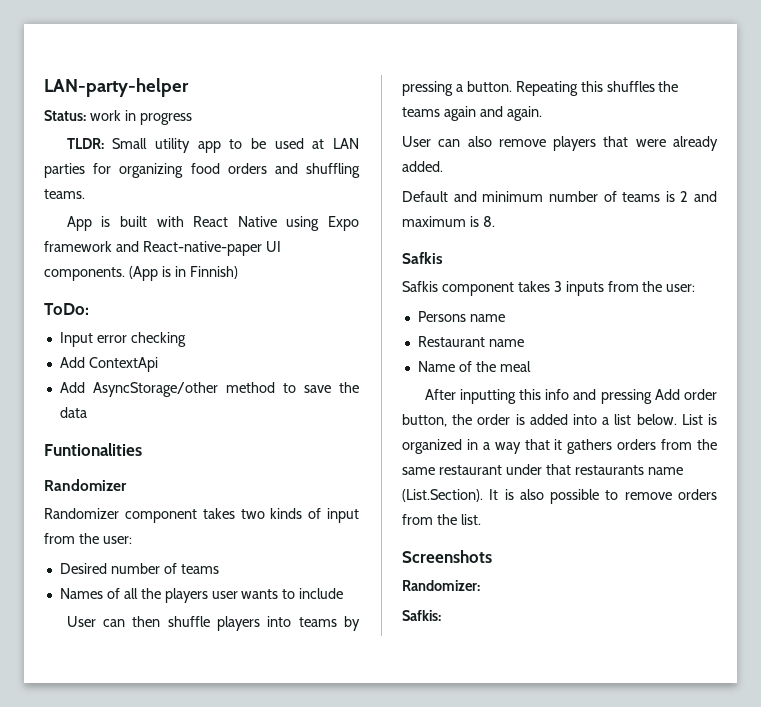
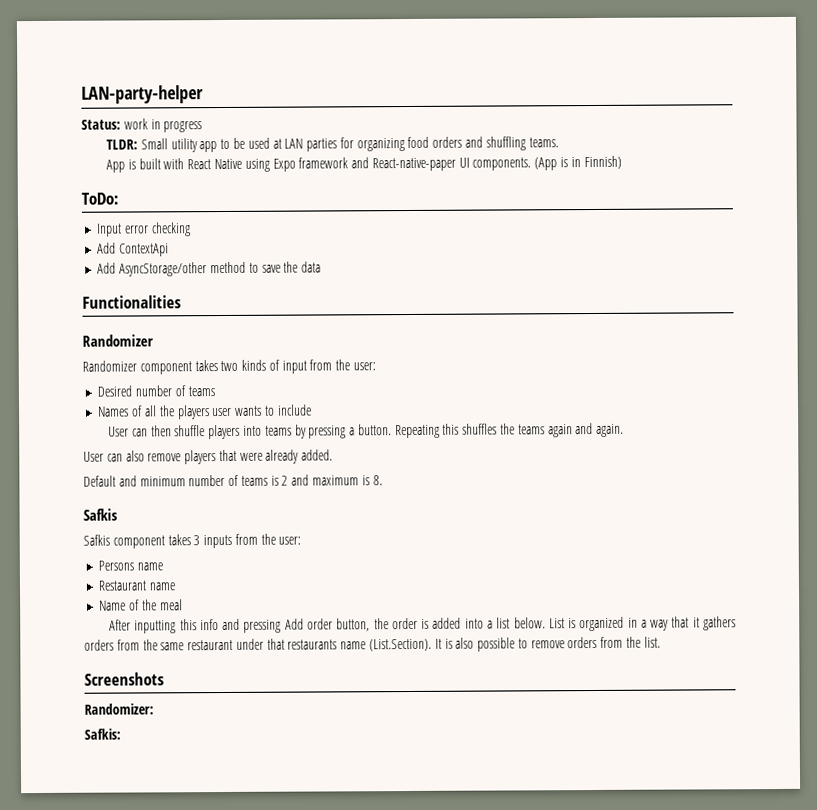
[44,443,142,456] Funtionalities -> [82,295,181,309] Functionalities

